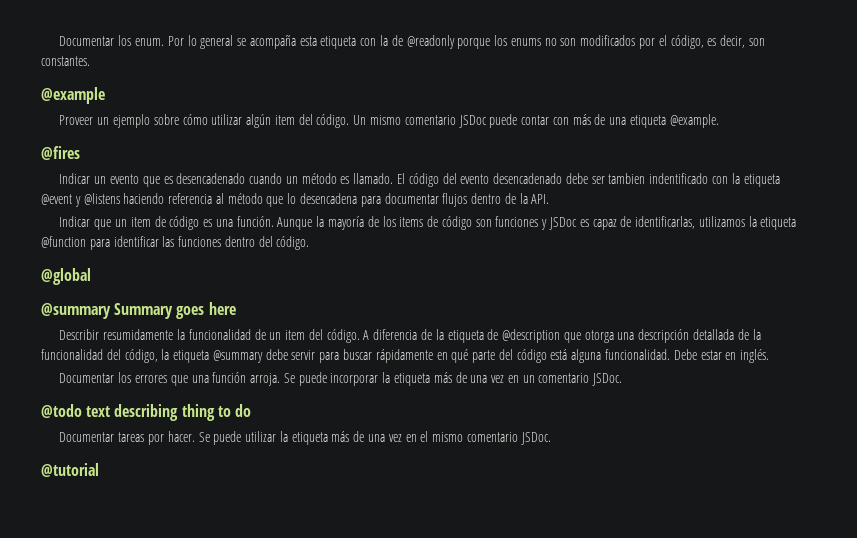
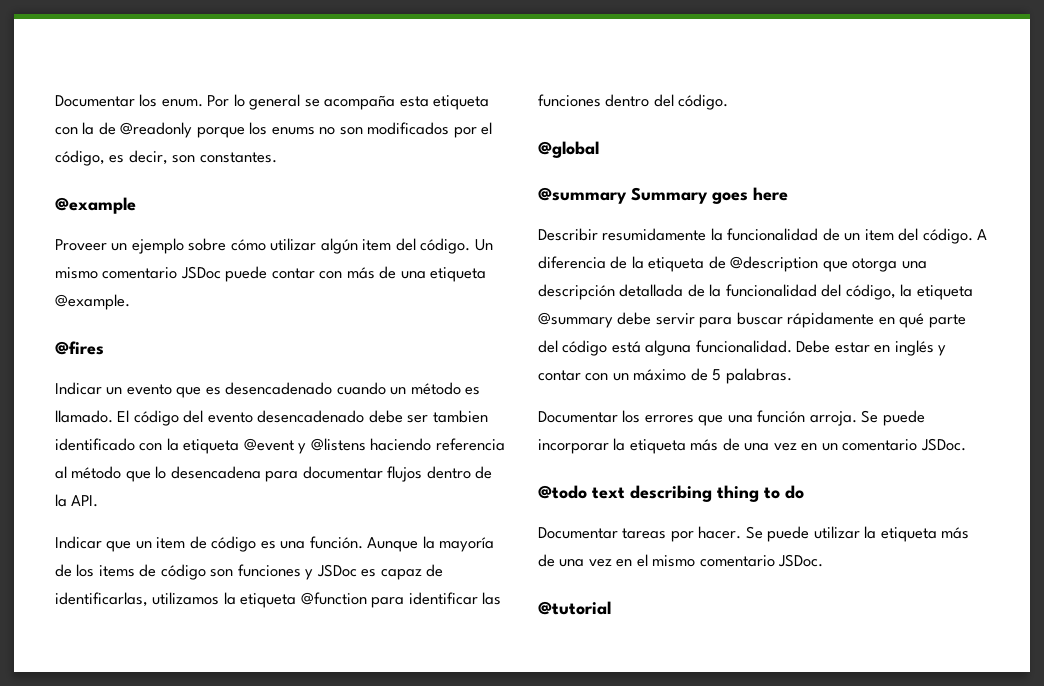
[649,173,709,184] indentificado -> [55,438,135,451] identificado
[740,349,770,363] inglés. -> [894,340,947,356] [538,368,792,384] inglés y contar con un máximo de 5 palabras.

